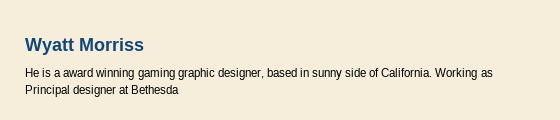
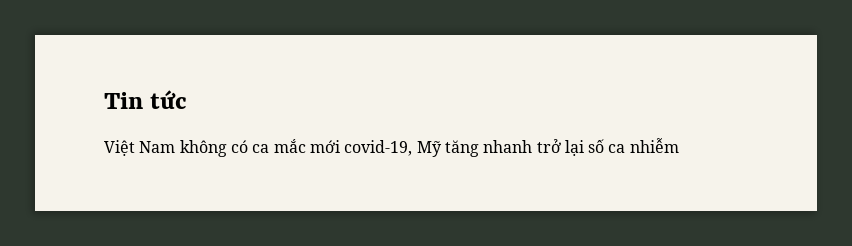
[25,38,144,55] [25,68,493,80] [25,85,180,97] Wyatt Morriss // He is a award winning gaming graphic designer, based in sunny side of California. Working as Principal designer at Bethesda -> [104,90,188,109] [104,138,679,157] Tin tức // Việt Nam không có ca mắc mới covid-19, Mỹ tăng nhanh trở lại số ca nhiễm

